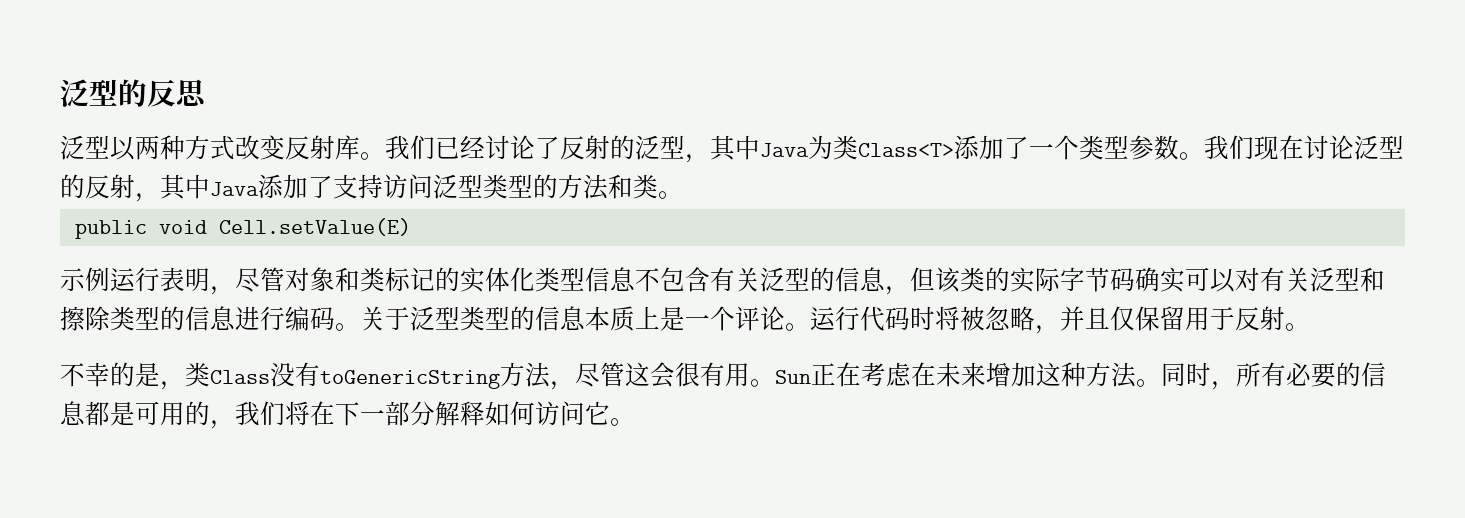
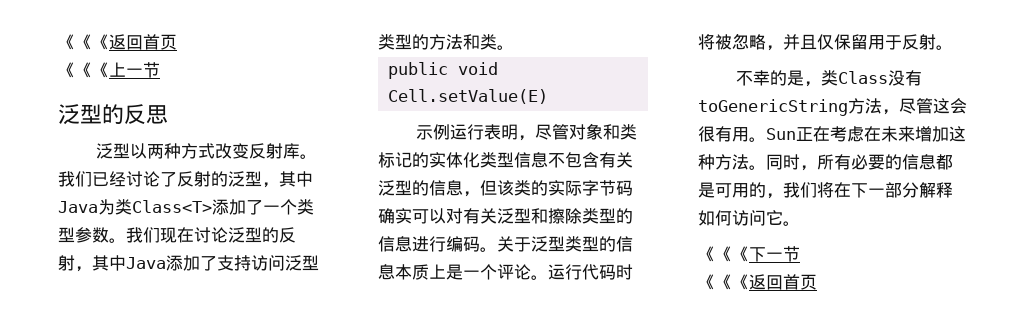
(60, 93) none -> [58,34,177,50] [58,62,160,78] 《《《返回首页 // 《《《上一节 //
(635, 422) none -> [698,246,800,262] [698,274,817,290] // 《《《下一节 // 《《《返回首页

